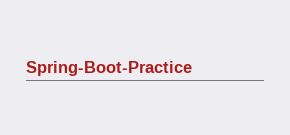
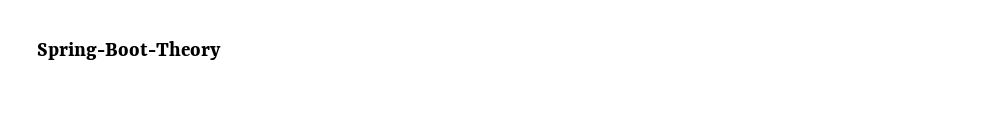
[26,61,192,76] Spring-Boot-Practice -> [37,41,221,60] Spring-Boot-Theory

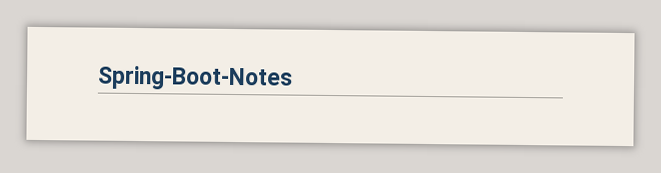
[37,41,221,60] Spring-Boot-Theory -> [97,65,293,91] Spring-Boot-Notes

